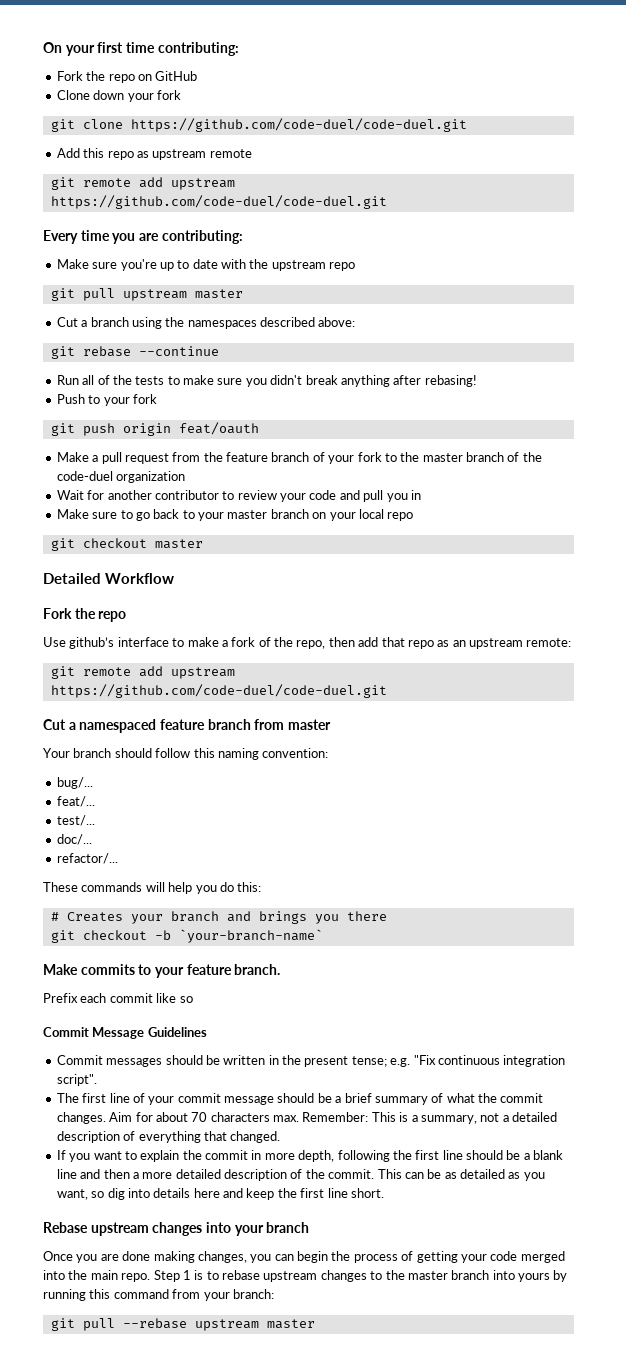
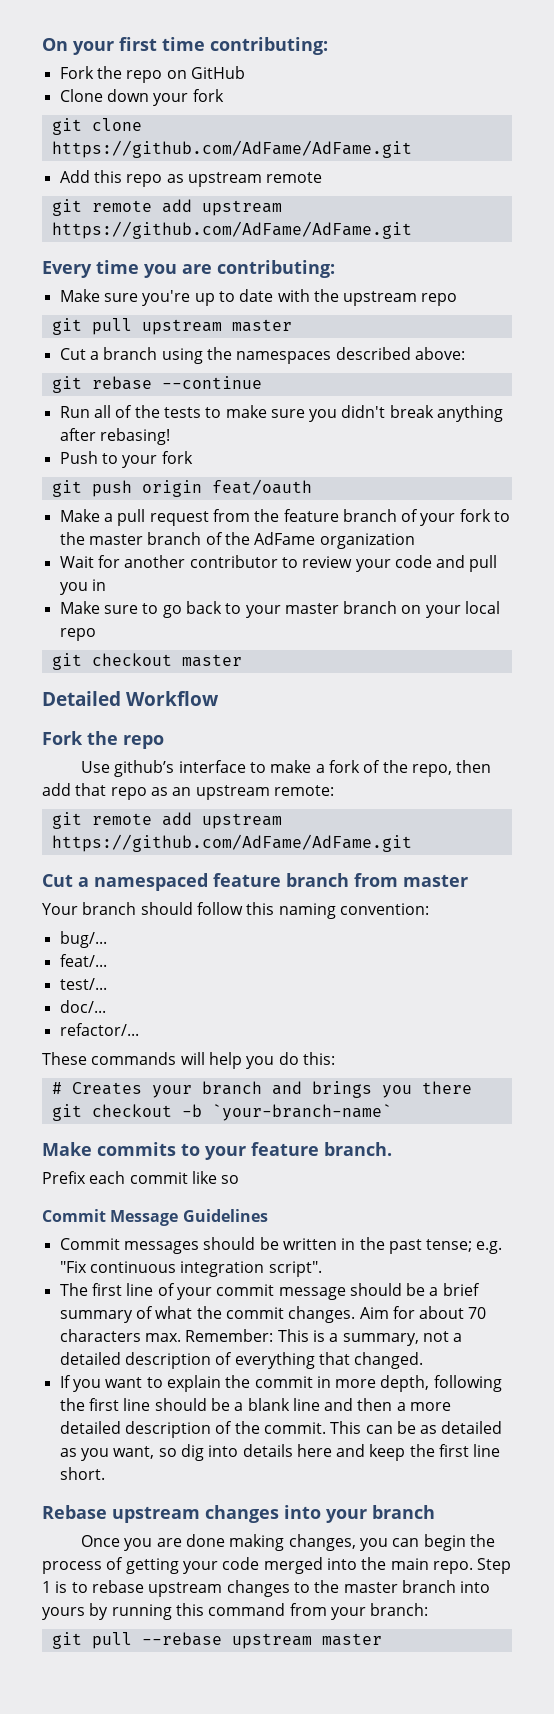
[130,118,467,132] https://github.com/code-duel/code-duel.git -> [51,140,412,158] https://github.com/AdFame/AdFame.git
[50,195,387,209] https://github.com/code-duel/code-duel.git -> [51,221,412,239] https://github.com/AdFame/AdFame.git
[56,471,113,481] code-duel -> [254,532,316,545] AdFame
[50,684,387,698] https://github.com/code-duel/code-duel.git -> [51,834,412,852] https://github.com/AdFame/AdFame.git
[304,1056,349,1067] present -> [388,1239,422,1254] past

